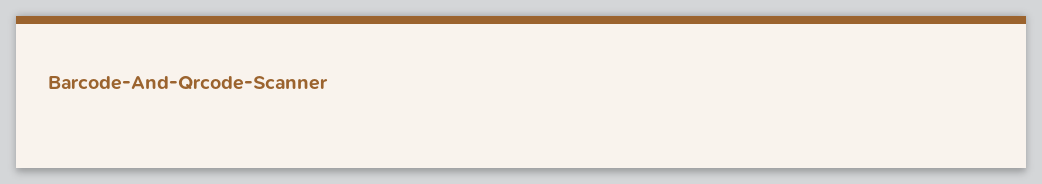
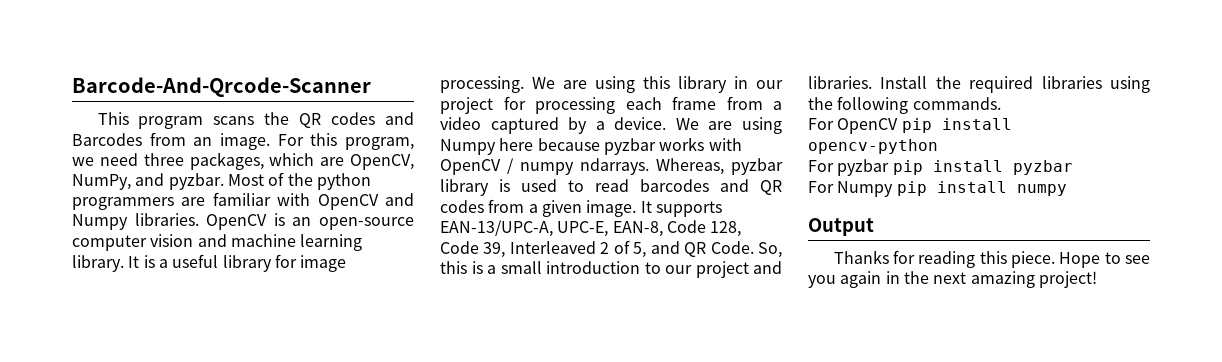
(328, 83) none -> [97,112,414,129] [72,132,414,150] [72,152,415,170] [72,172,371,190] [72,192,414,210] [72,213,414,230] [72,234,363,251] [72,254,347,272] [440,76,783,93] [440,96,782,114] [440,117,782,134] [440,137,742,155] [440,158,783,175] [440,179,782,196] [440,199,722,217] [440,220,742,237] [440,240,783,258] [440,261,782,278] [808,76,1150,93] [808,96,1001,114] [808,118,1012,134] [808,139,938,154] [808,159,1073,176] [808,181,1067,197] [808,218,874,236] [833,250,1150,268] [808,271,1097,288] // This program scans the QR codes and Barcodes from an image. For this program, we need three packages, which are OpenCV, NumPy, and pyzbar. Most of the python programmers are familiar with OpenCV and Numpy libraries. OpenCV is an open-source computer vision and machine learning library. It is a useful library for image processing. We are using this library in our project for processing each frame from a video captured by a device. We are using Numpy here because pyzbar works with OpenCV / numpy ndarrays. Whereas, pyzbar library is used to read barcodes and QR codes from a given image. It supports EAN-13/UPC-A, UPC-E, EAN-8, Code 128, Code 39, Interleaved 2 of 5, and QR Code. So, this is a small introduction to our project and libraries. Install the required libraries using the following commands. // For OpenCV pip install opencv-python // For pyzbar pip install pyzbar // For Numpy pip install numpy // Output // Thanks for reading this piece. Hope to see you again in the next amazing project!

